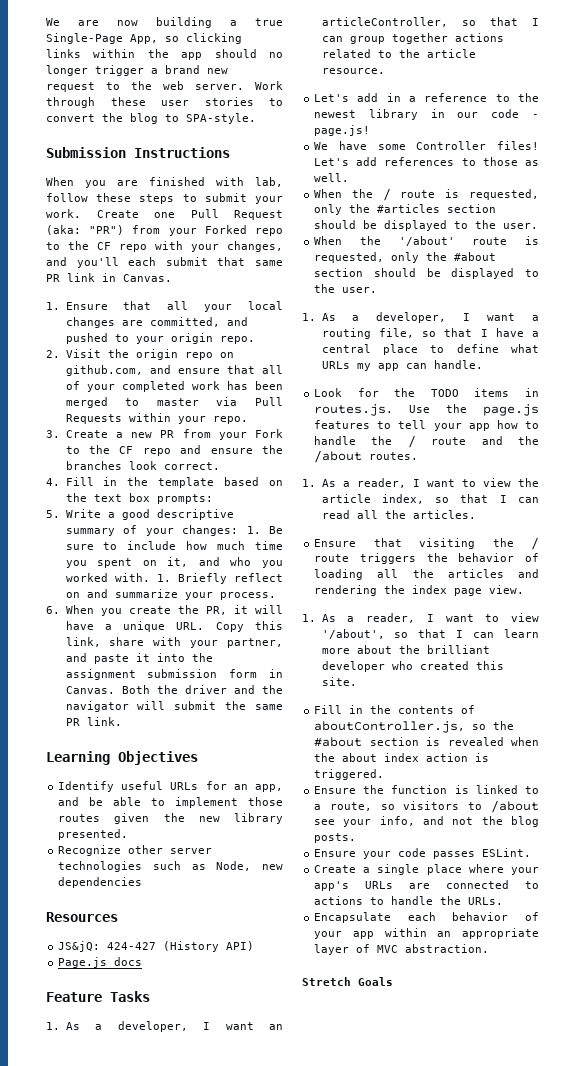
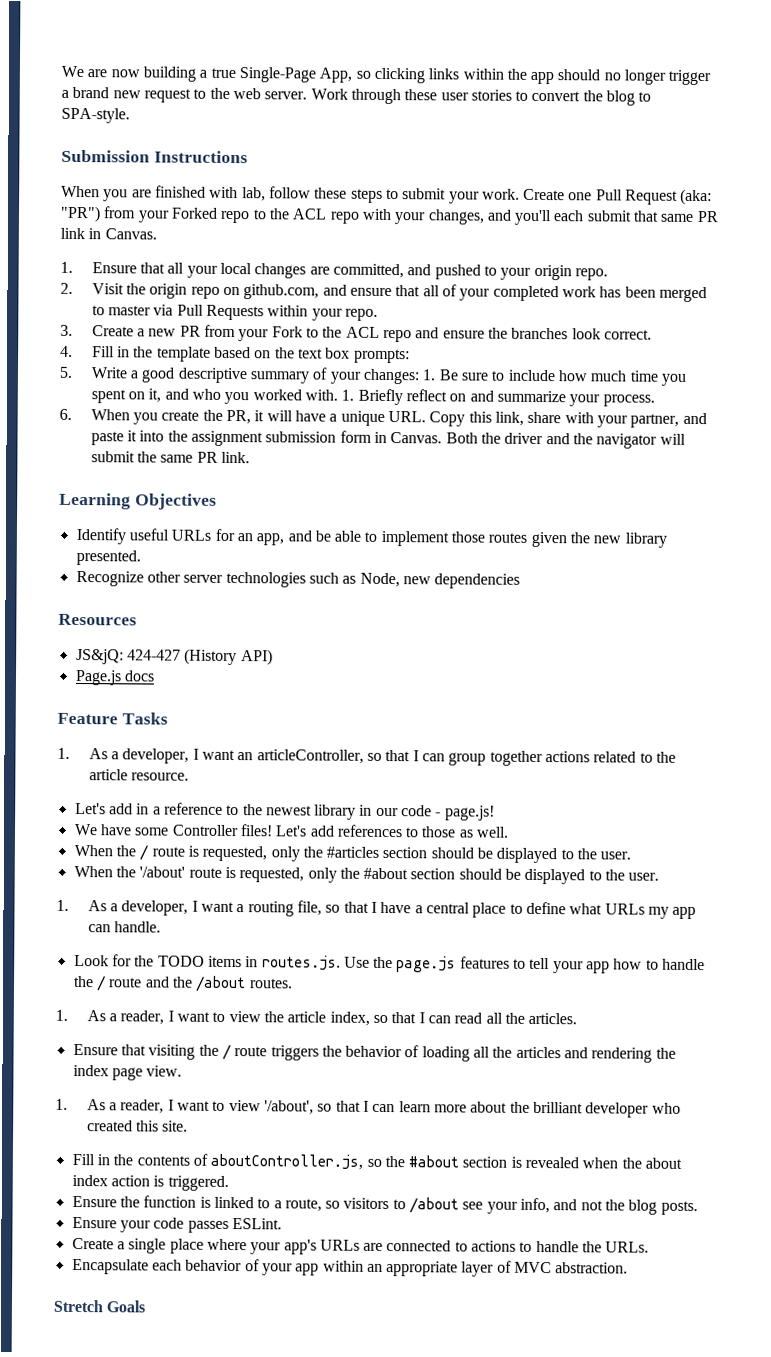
[97,242,111,250] CF -> [292,208,328,220] ACL
[119,446,134,454] CF -> [345,326,380,338] ACL

